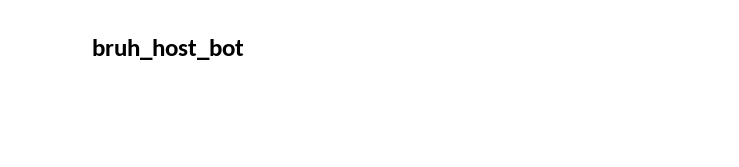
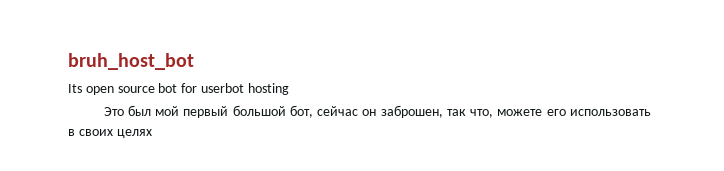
(244, 49) none -> [68,83,289,95] [103,105,652,118] [68,129,152,138] // Its open source bot for userbot hosting // Это был мой первый большой бот, сейчас он заброшен, так что, можете его использовать в своих целях

